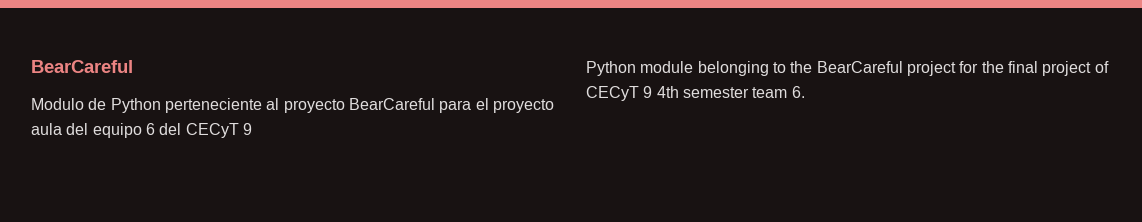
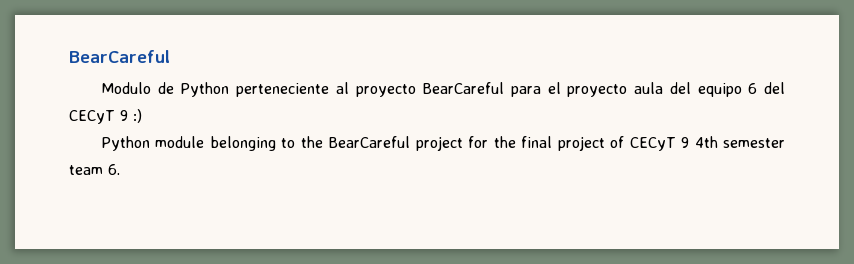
(252, 129) none -> [133,109,142,123] :)

